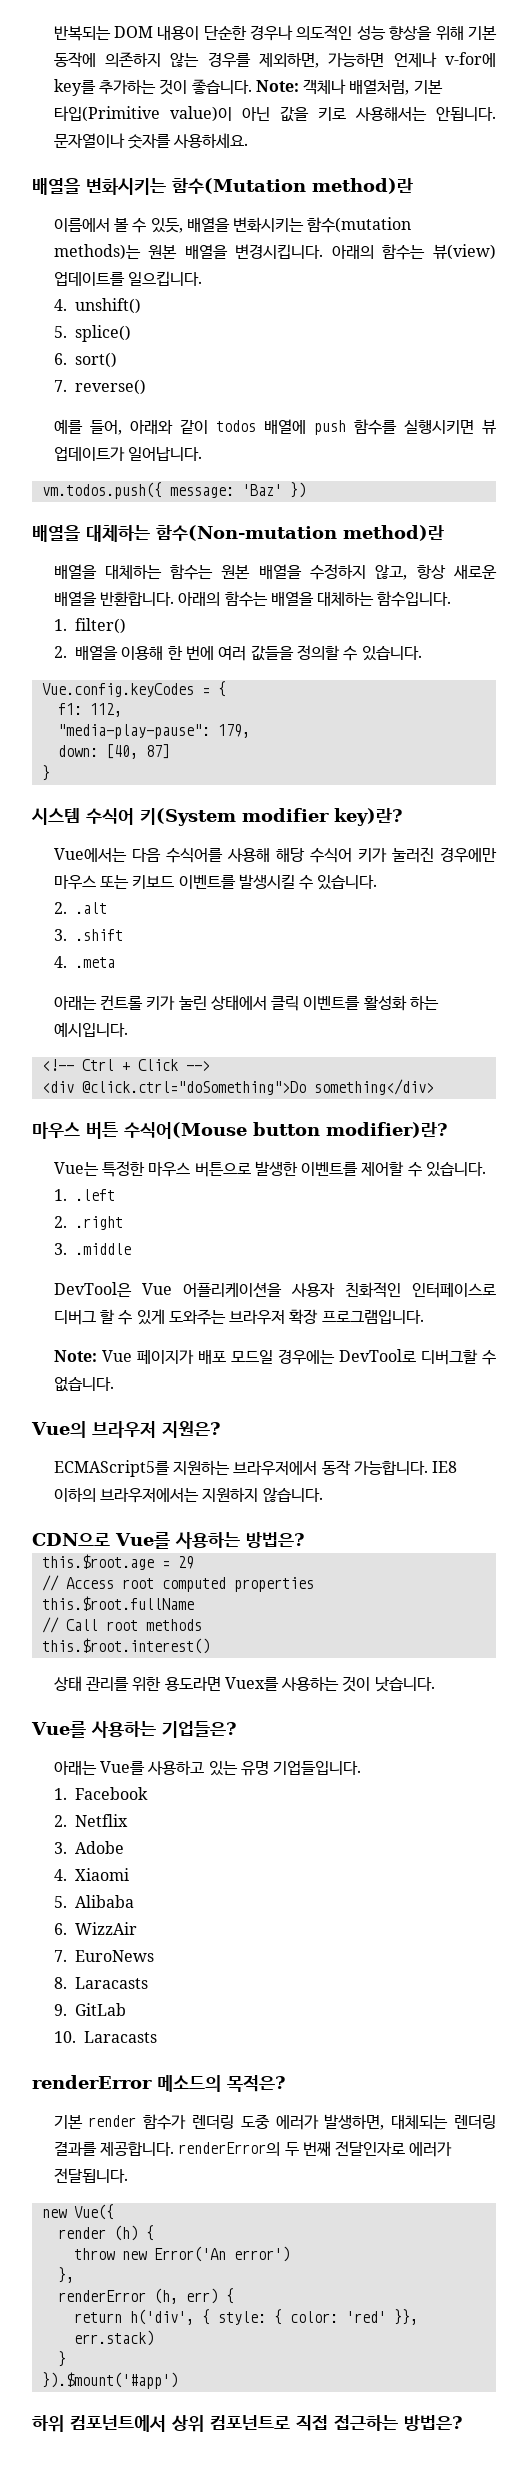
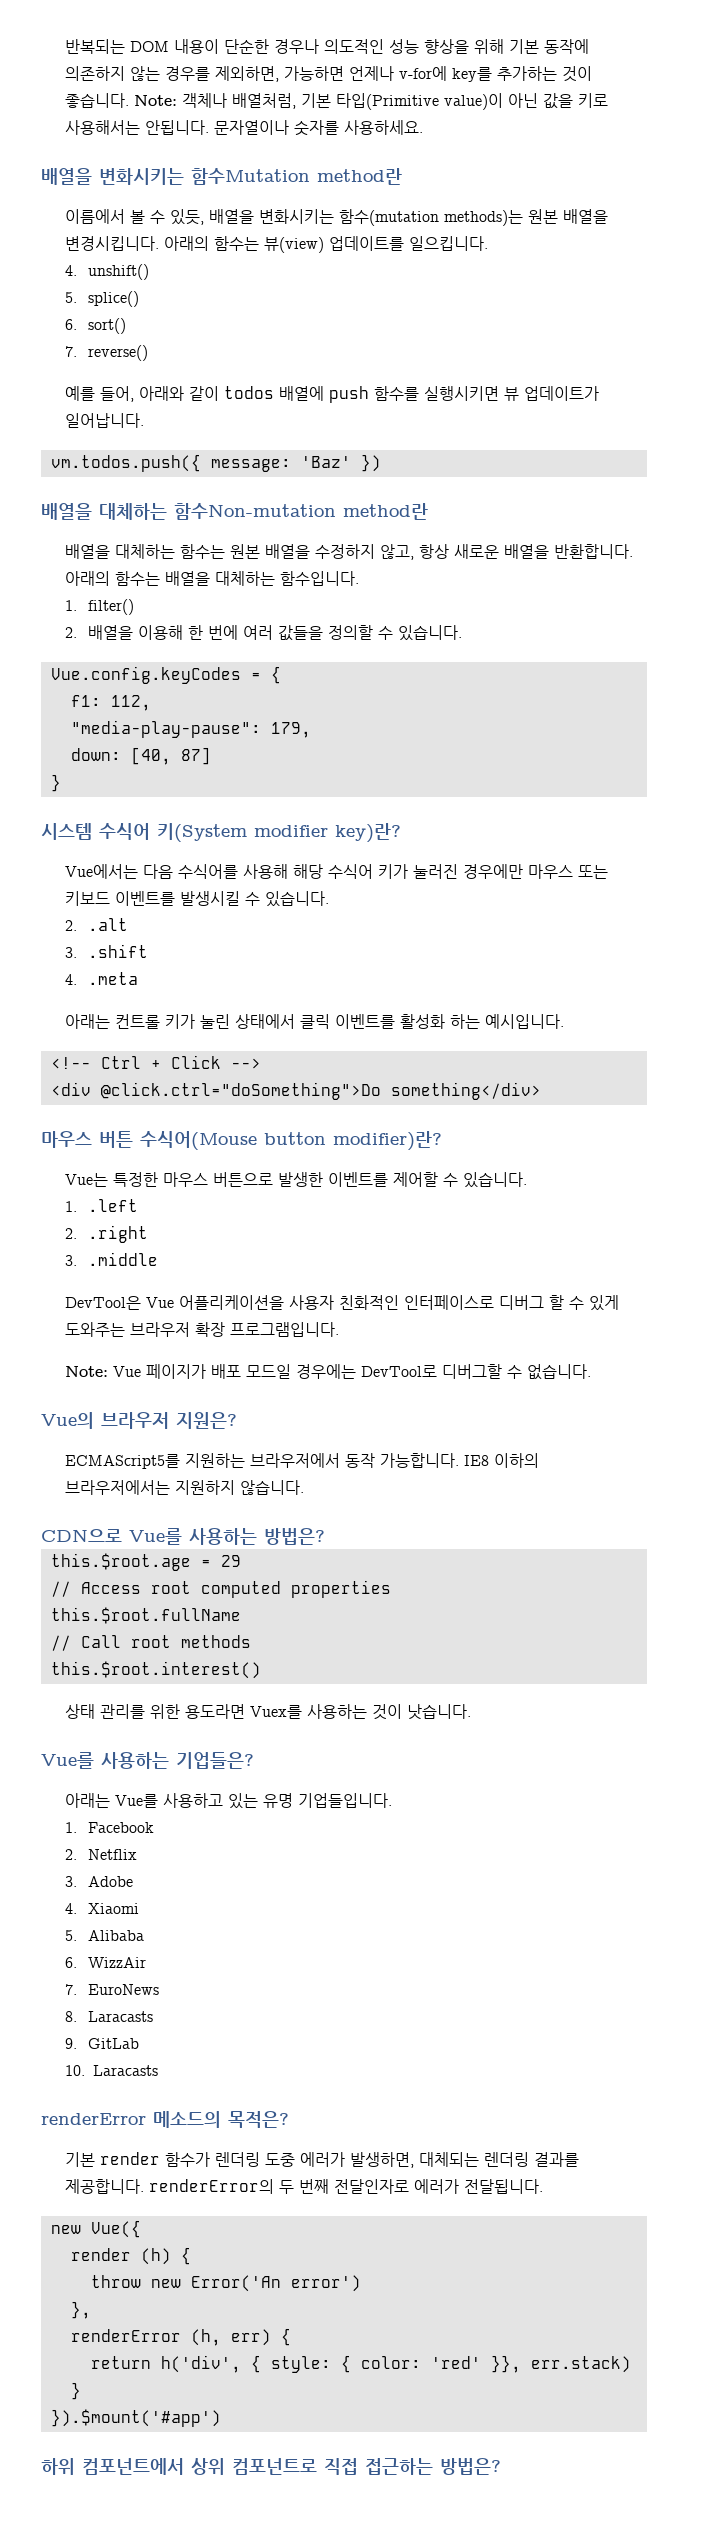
[172,178,413,194] 함수(Mutation method)란 -> [191,168,402,185] 함수Mutation method란
[156,525,444,541] 함수(Non-mutation method)란 -> [174,503,428,520] 함수Non-mutation method란

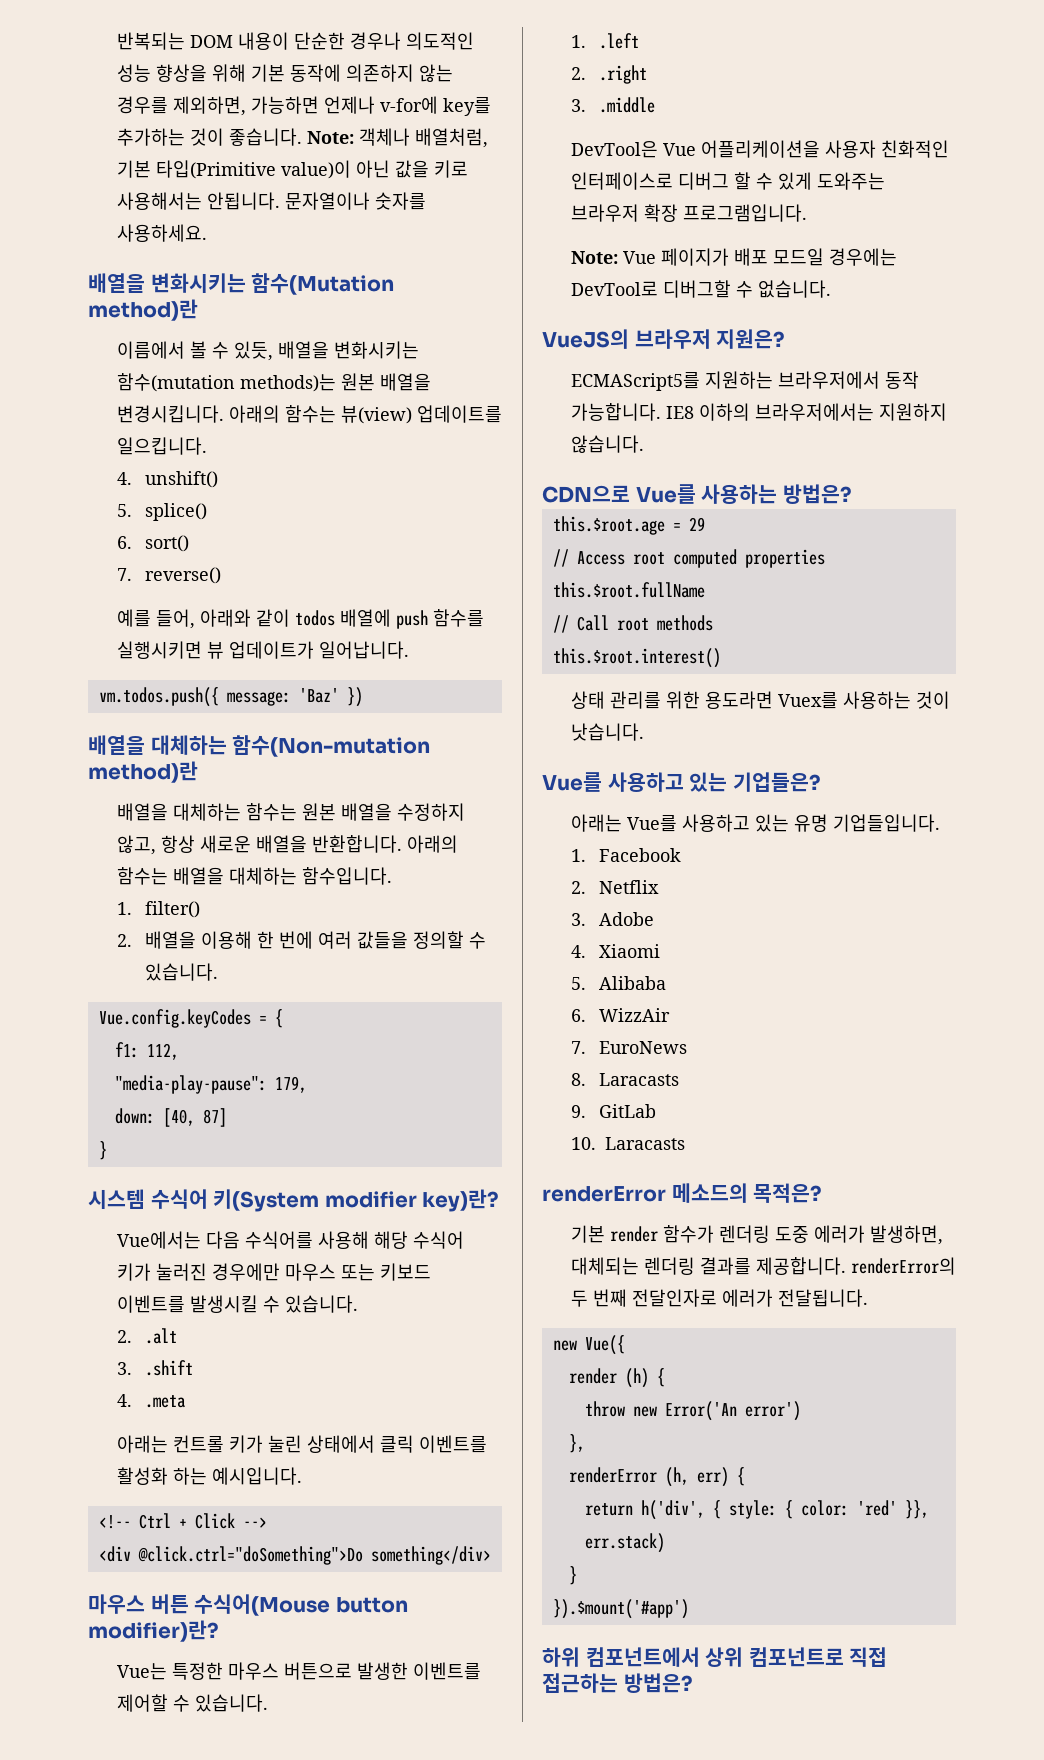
[191,168,402,185] 함수Mutation method란 -> [251,273,395,295] [88,299,198,321] 함수(Mutation method)란
[174,503,428,520] 함수Non-mutation method란 -> [232,735,431,757] [88,761,198,783] 함수(Non-mutation method)란
[41,1412,94,1429] Vue의 -> [542,329,629,349] VueJS의
[101,1752,169,1769] 사용하는 -> [607,772,728,792] 사용하고 있는

